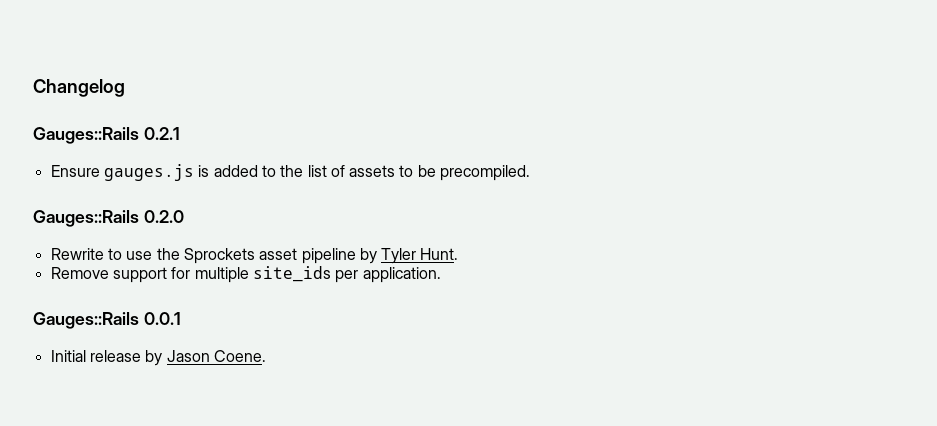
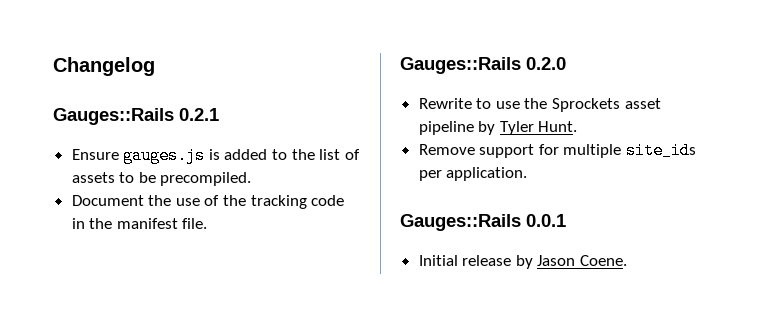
(531, 173) none -> [71,195,345,209] [71,218,208,229] // Document the use of the tracking code in the manifest file.

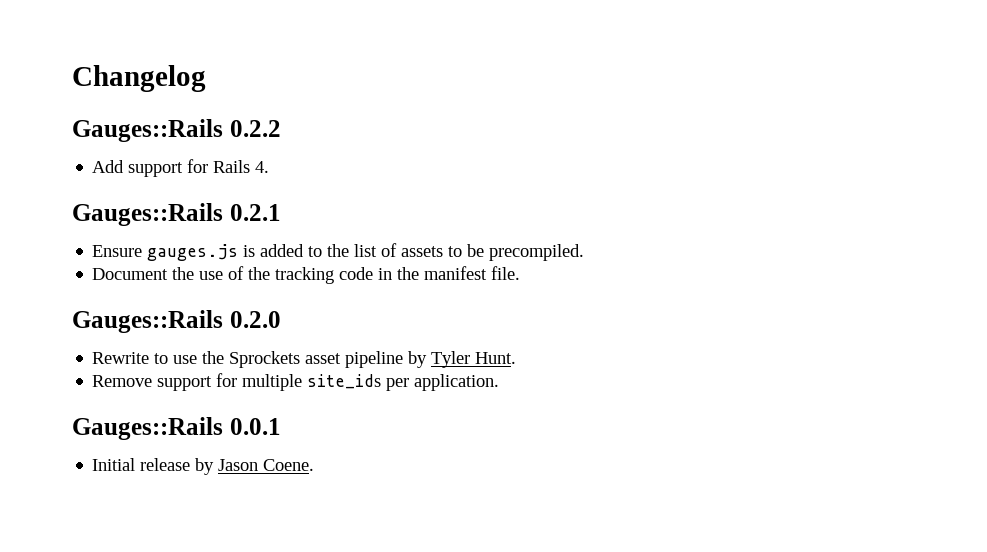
(155, 66) none -> [72,119,281,142] [92,159,270,177] // Gauges::Rails 0.2.2 // Add support for Rails 4.

